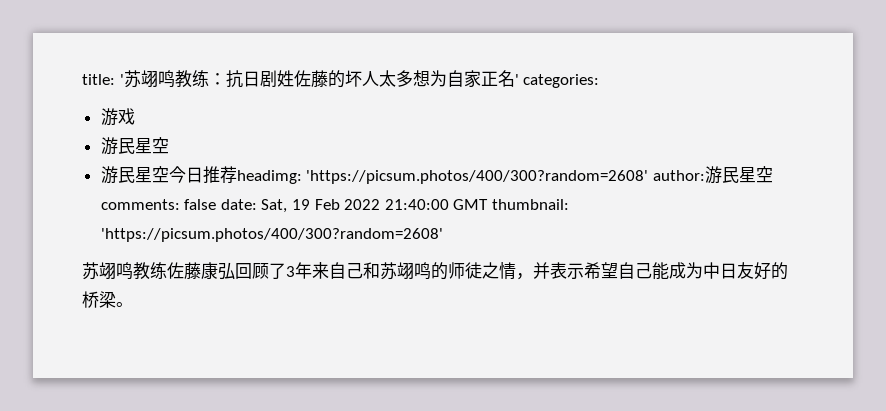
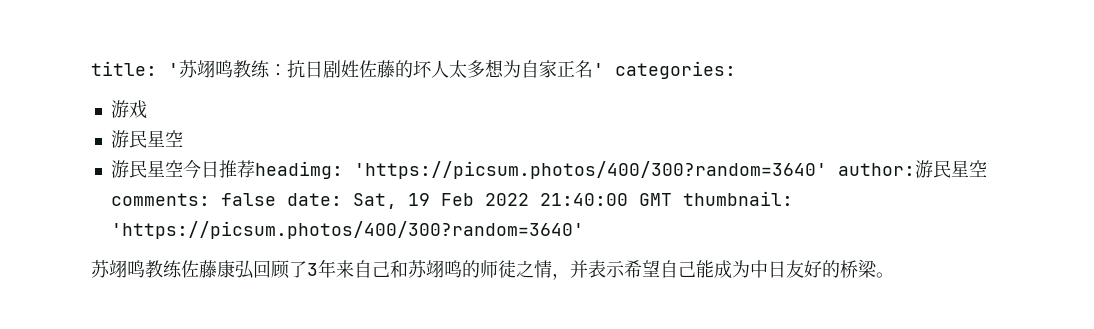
[306,170,649,184] 'https://picsum.photos/400/300?random=2608' -> [353,161,827,179] 'https://picsum.photos/400/300?random=3640'
[100,228,443,242] 'https://picsum.photos/400/300?random=2608' -> [110,221,584,239] 'https://picsum.photos/400/300?random=3640'

